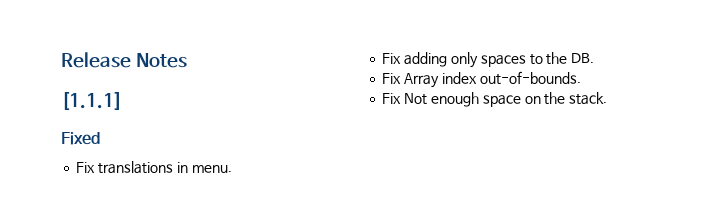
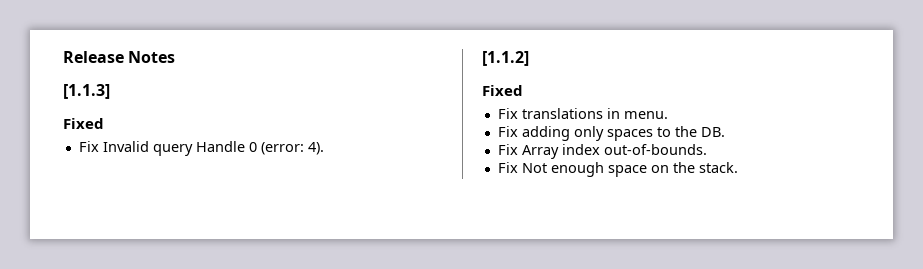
[61,91,122,110] [1.1.1] -> [63,84,110,99] [63,118,104,129] [78,141,324,156] [482,51,529,66] [1.1.3] // Fixed // Fix Invalid query Handle 0 (error: 4). // [1.1.2]

